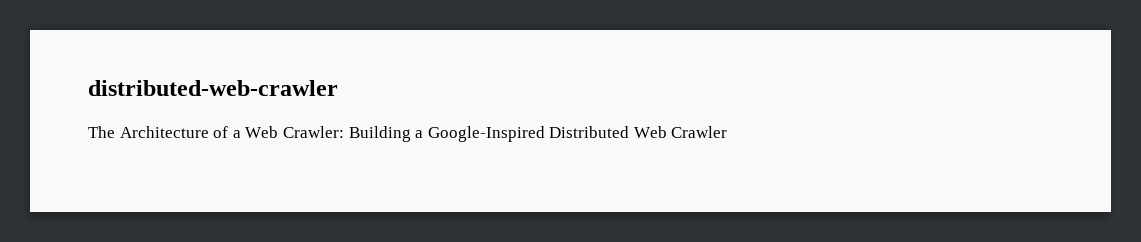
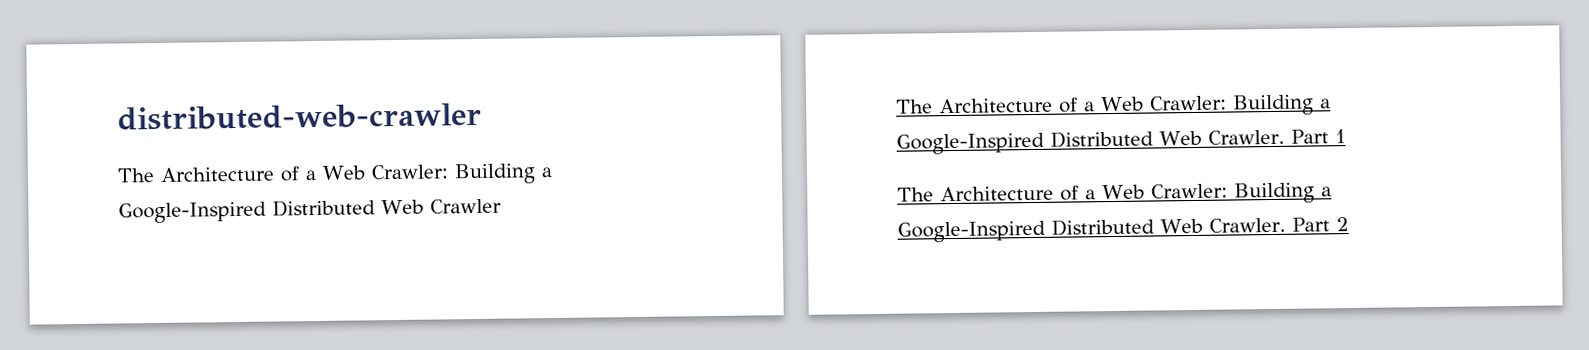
(728, 132) none -> [896,94,1331,116] [896,129,1346,155] [897,182,1332,204] [897,217,1349,243] // The Architecture of a Web Crawler: Building a Google-Inspired Distributed Web Crawler. Part 1 // The Architecture of a Web Crawler: Building a Google-Inspired Distributed Web Crawler. Part 2

